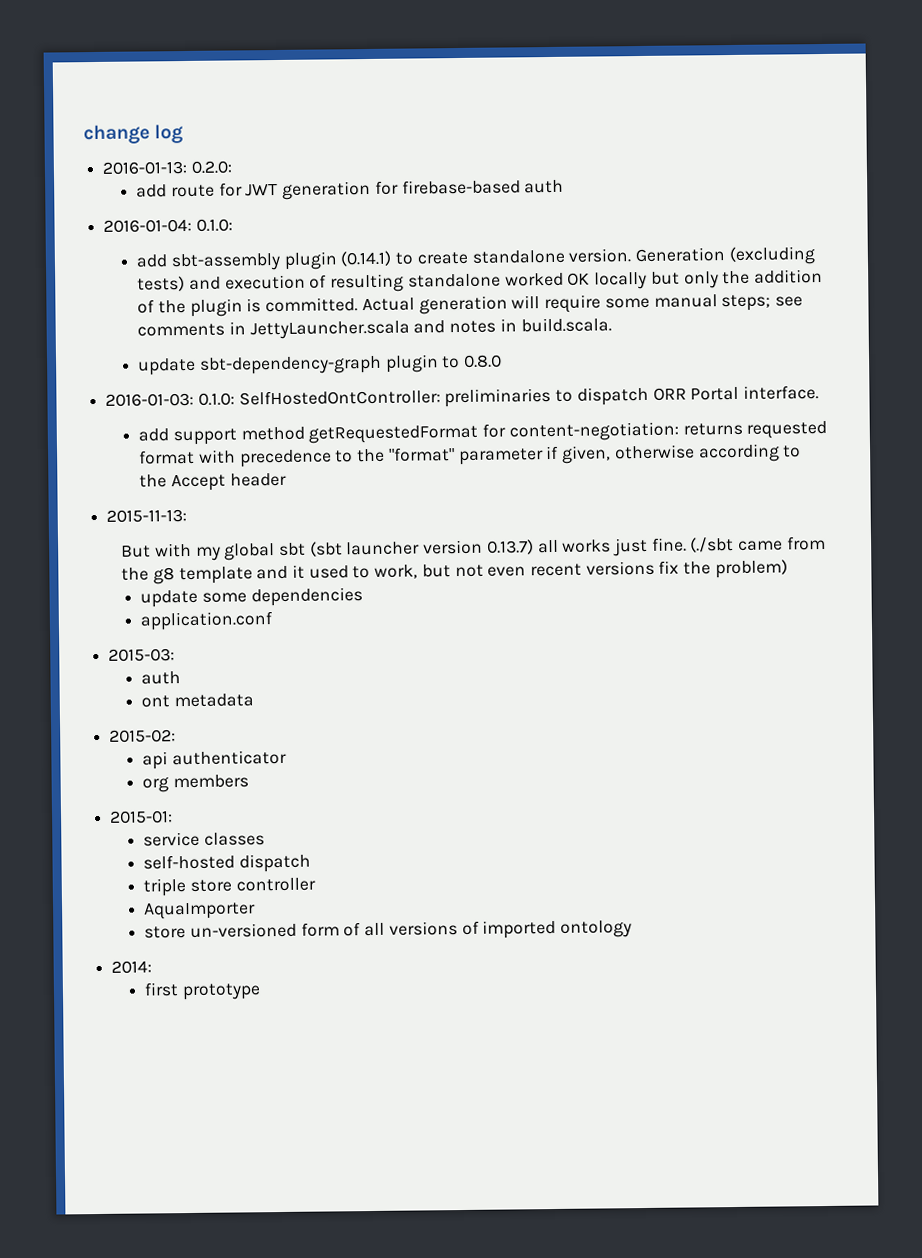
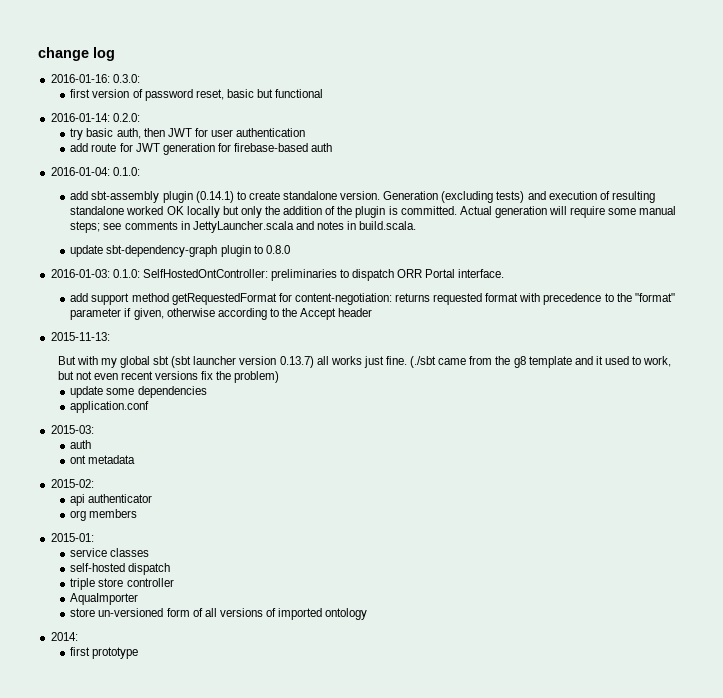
[102,160,232,175] 2016-01-13: 0.2.0: -> [50,74,140,83] [70,89,324,101] [50,113,140,122] [70,128,306,140] 2016-01-16: 0.3.0: // first version of password reset, basic but functional // 2016-01-14: 0.2.0: // try basic auth, then JWT for user authentication

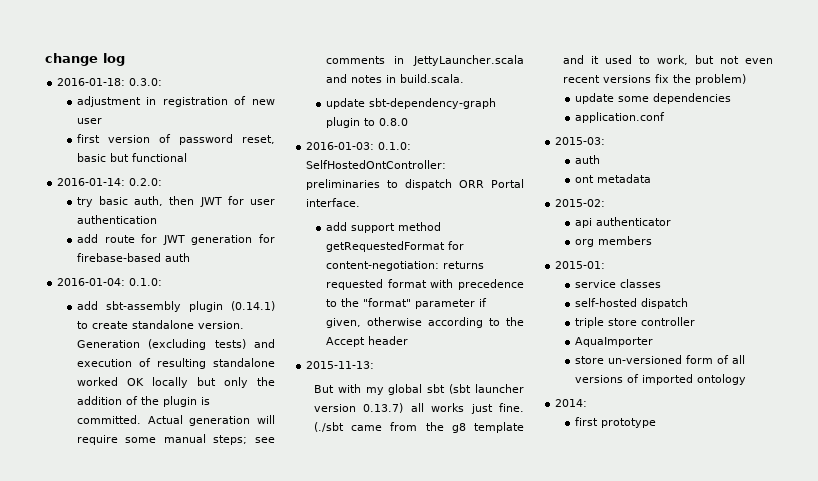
[50,74,110,83] 2016-01-16: -> [57,78,126,86] 2016-01-18:
(140, 78) none -> [76,96,275,107] [76,118,102,124] // adjustment in registration of new user

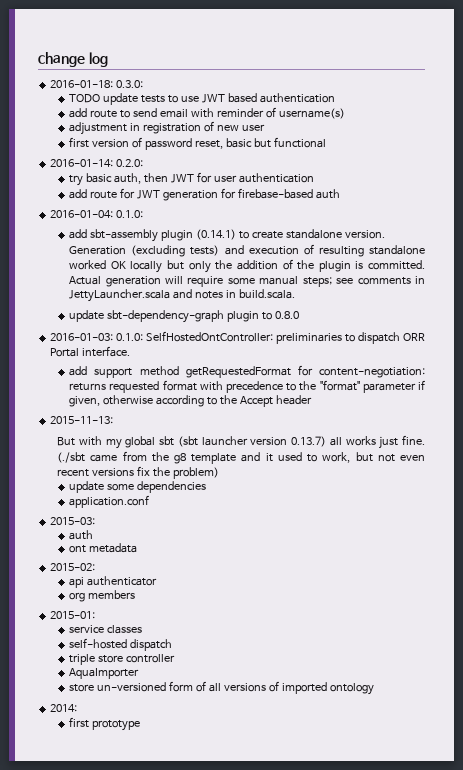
(163, 82) none -> [69,93,335,105] [69,107,345,119] // TODO update tests to use JWT based authentication // add route to send email with reminder of username(s)

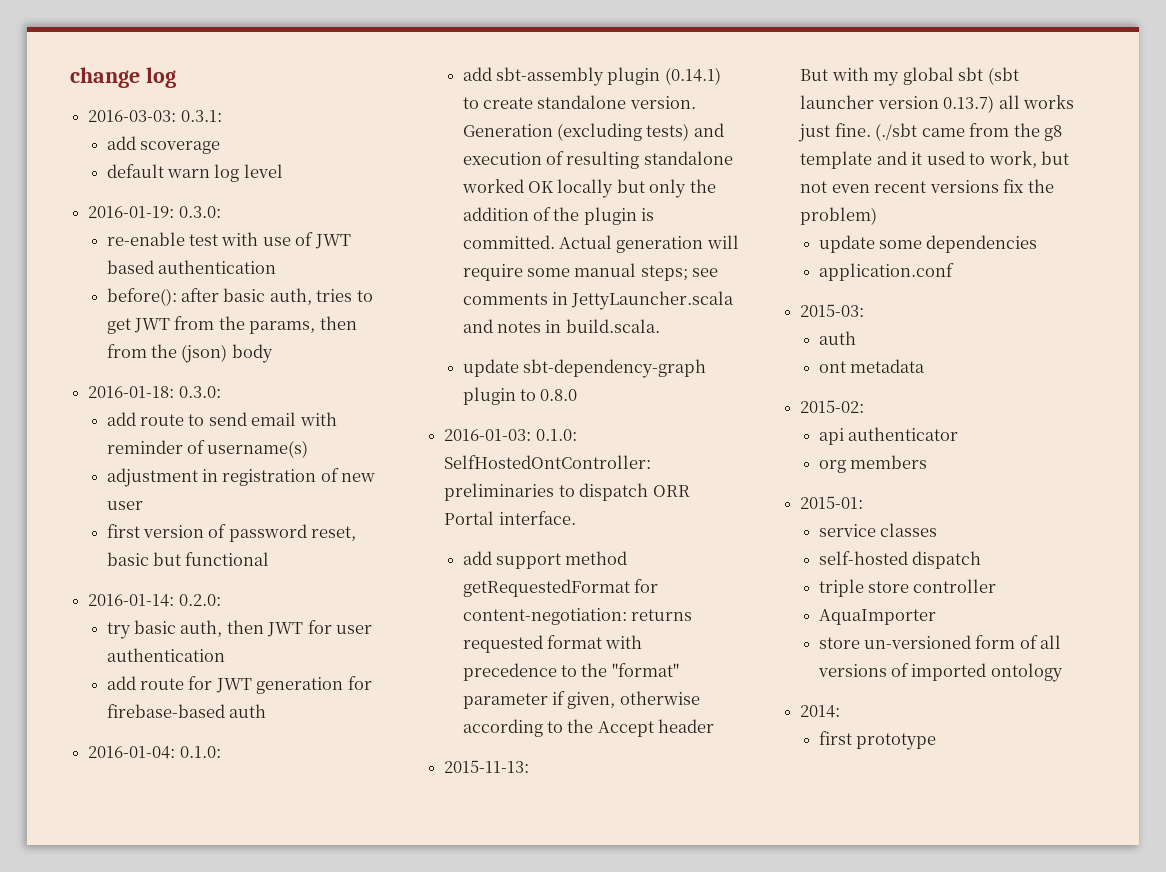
[50,80,144,88] [69,93,335,105] 2016-01-18: 0.3.0: // TODO update tests to use JWT based authentication -> [88,110,222,122] [106,136,220,154] [106,164,283,182] [88,206,221,218] [106,232,351,249] [106,260,276,274] [106,288,373,306] [106,316,357,334] [106,344,273,363] [88,386,221,398] 2016-03-03: 0.3.1: // add scoverage // default warn log level // 2016-01-19: 0.3.0: // re-enable test with use of JWT based authentication // before(): after basic auth, tries to get JWT from the params, then from the (json) body // 2016-01-18: 0.3.0:

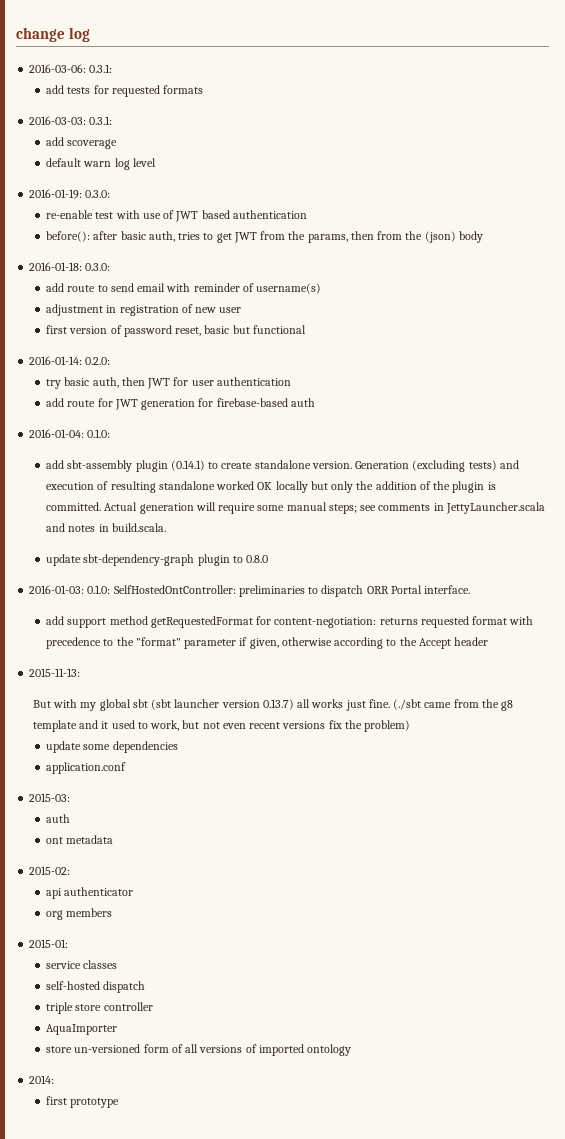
(176, 77) none -> [29,64,113,73] [46,85,204,97] // 2016-03-06: 0.3.1: // add tests for requested formats

